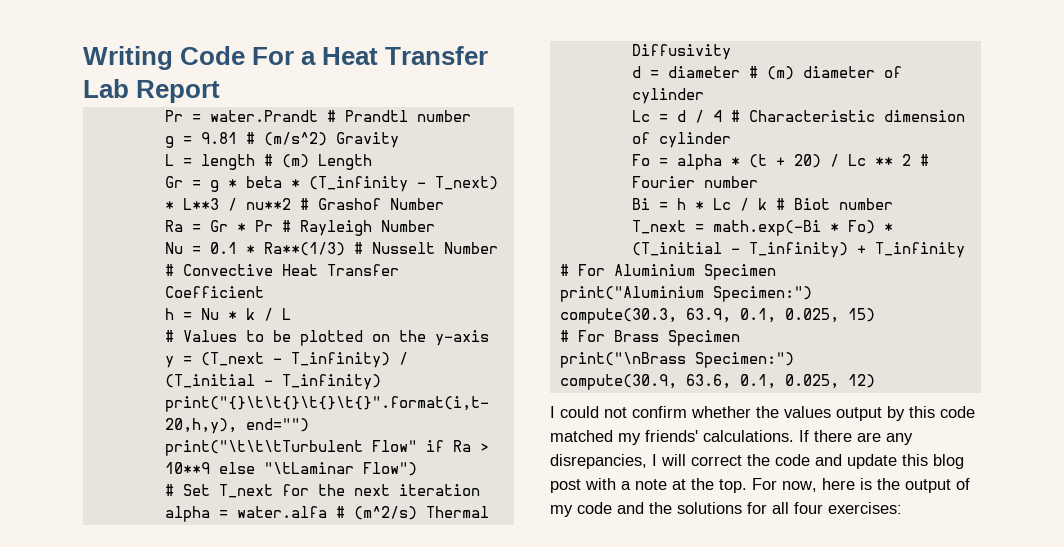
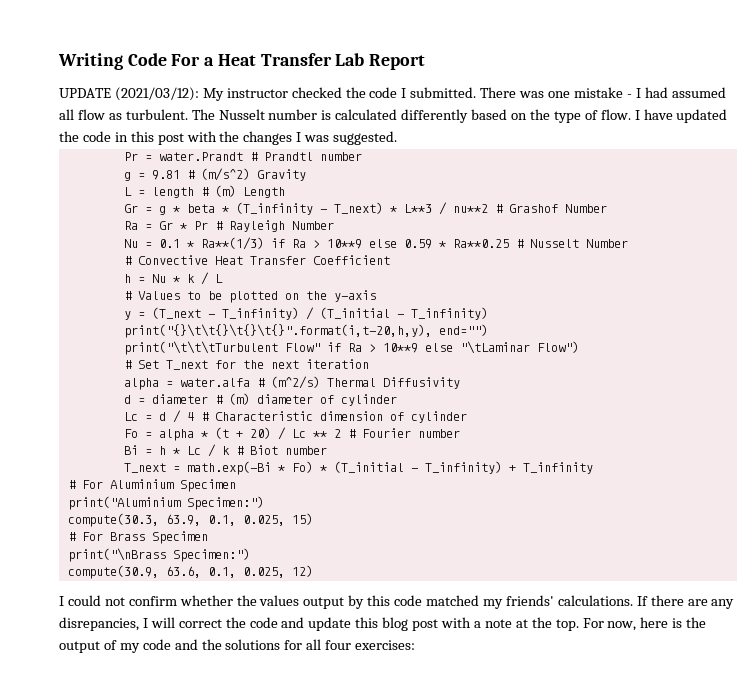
(221, 91) none -> [59,87,726,101] [59,109,728,123] [59,131,398,145] // UPDATE (2021/03/12): My instructor checked the code I submitted. There was one mistake - I had assumed all flow as turbulent. The Nusselt number is calculated differently based on the type of flow. I have updated the code in this post with the changes I was suggested.
(345, 249) none -> [270,238,509,249] if Ra > 10**9 else 0.59 * Ra**0.25

